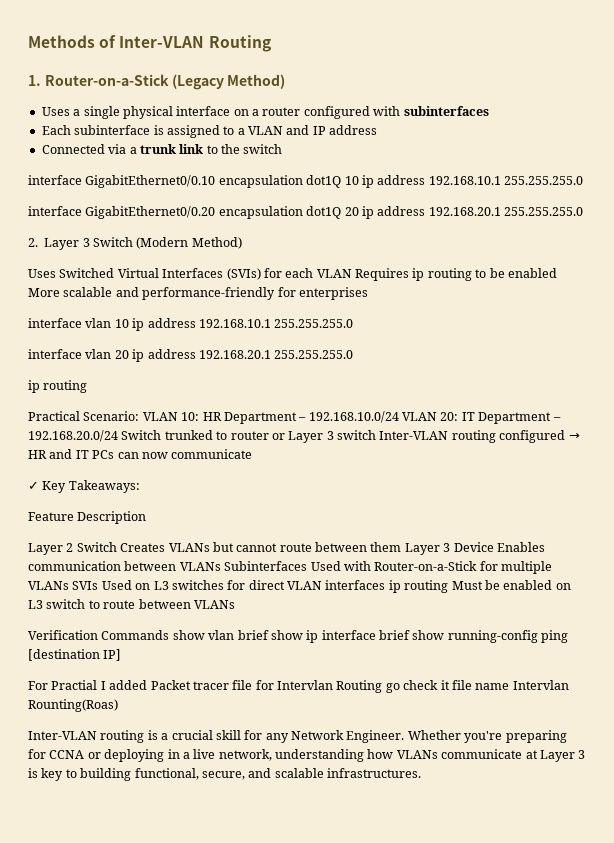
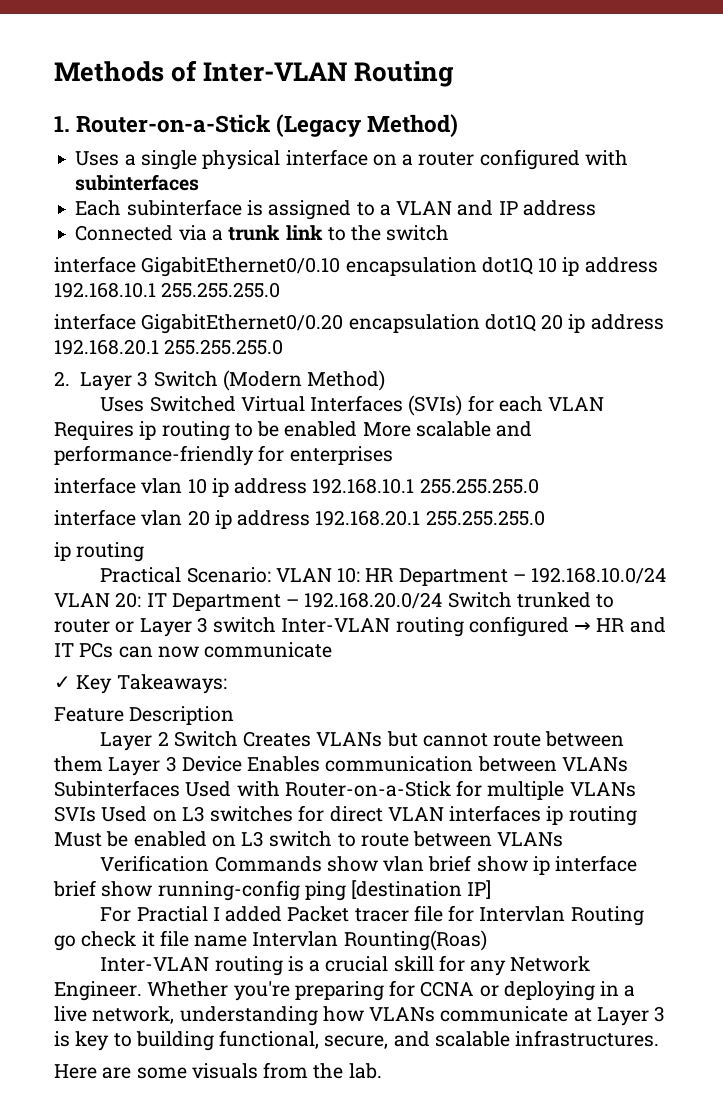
(421, 773) none -> [54,1062,382,1079] // Here are some visuals from the lab.

